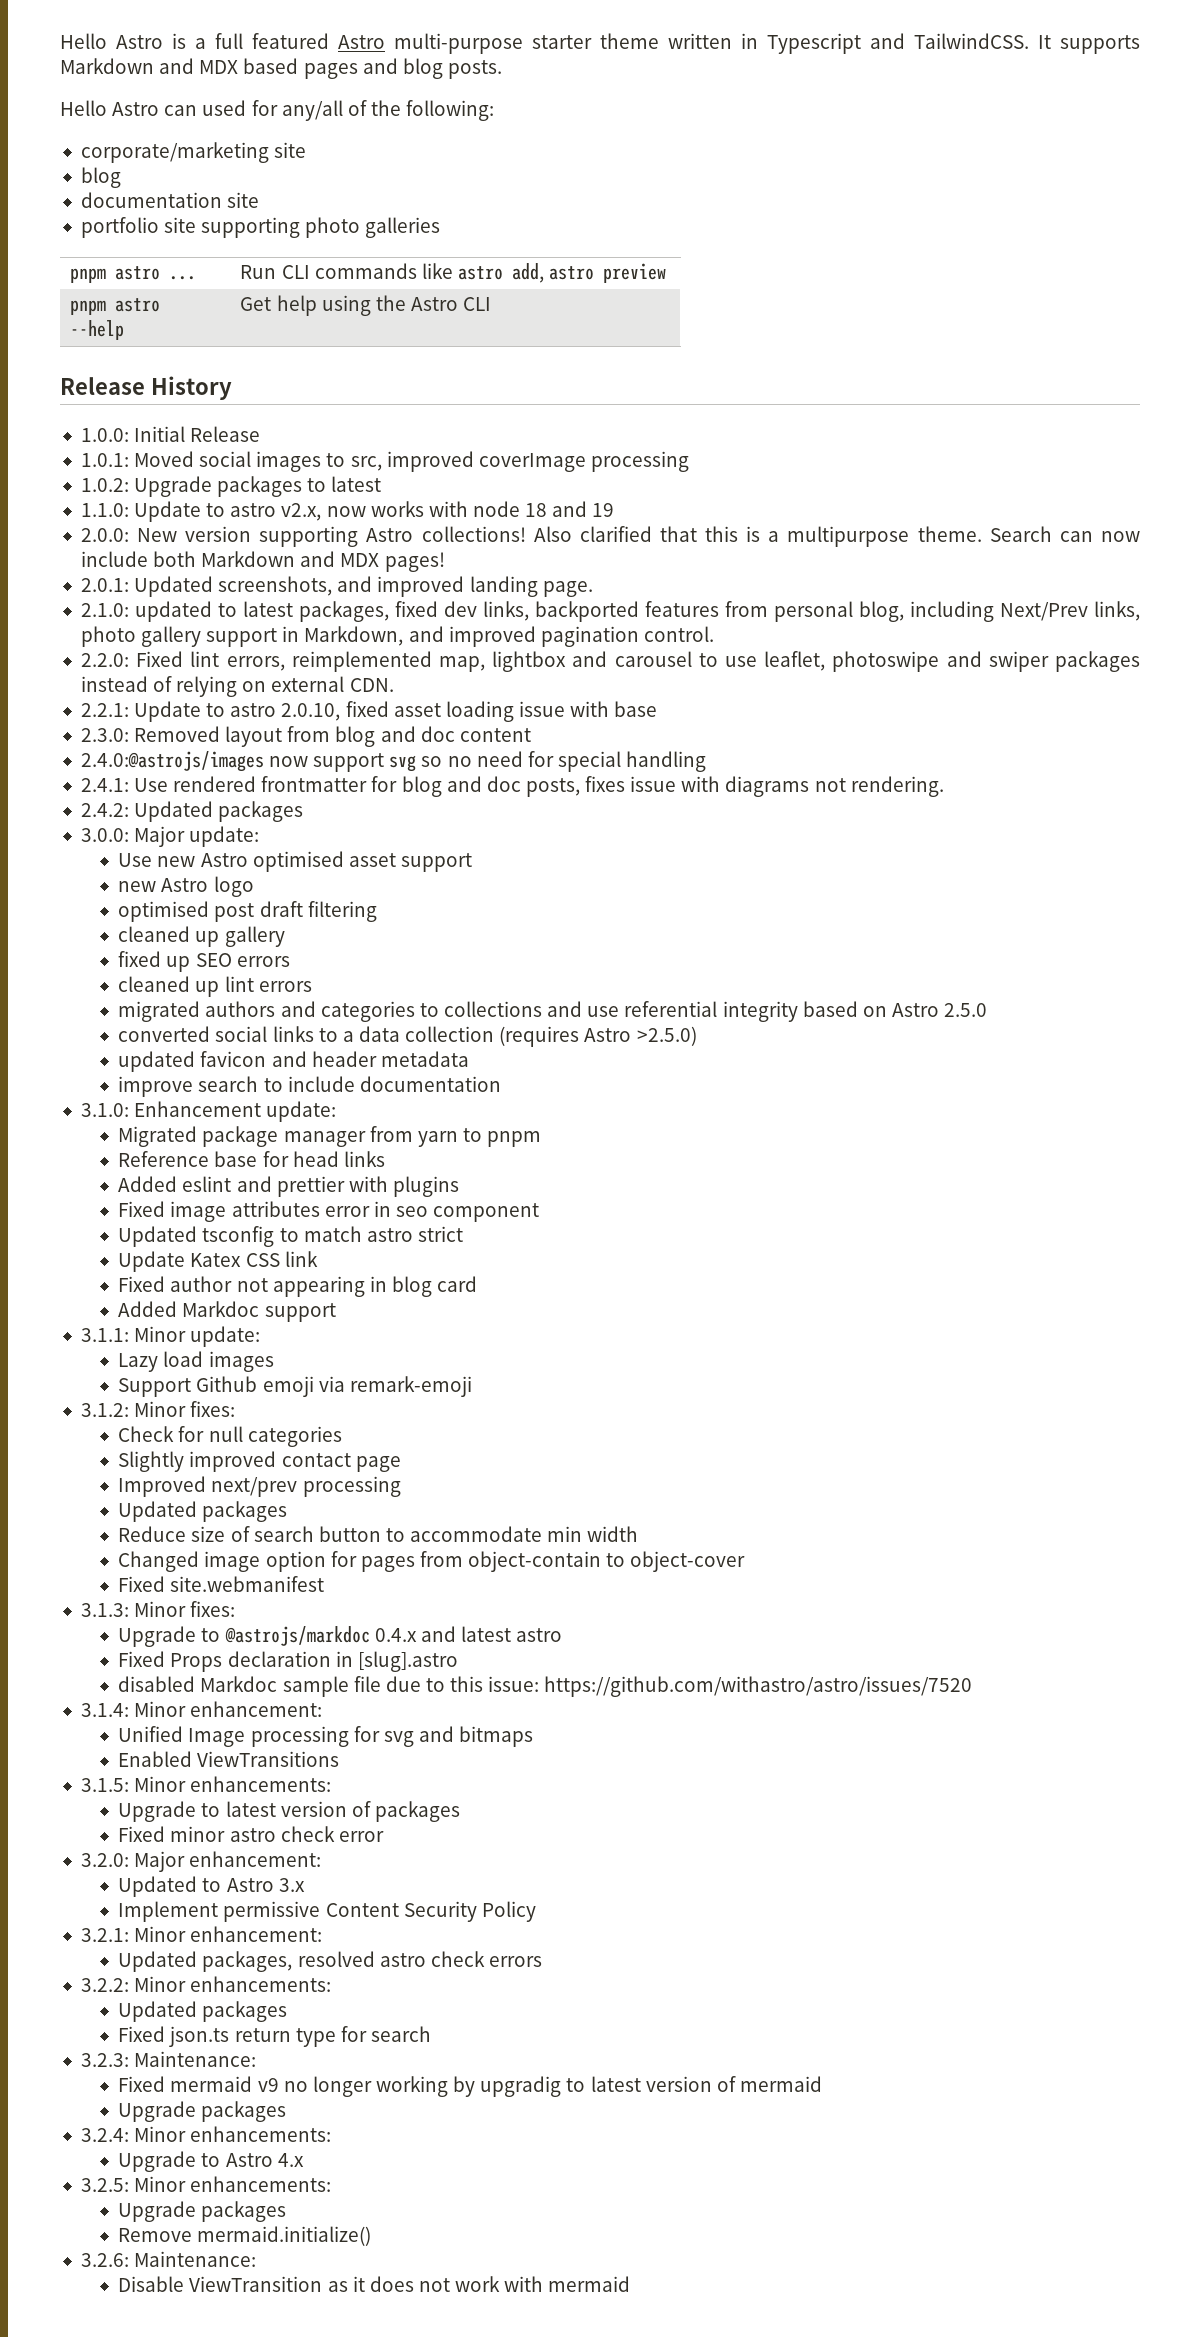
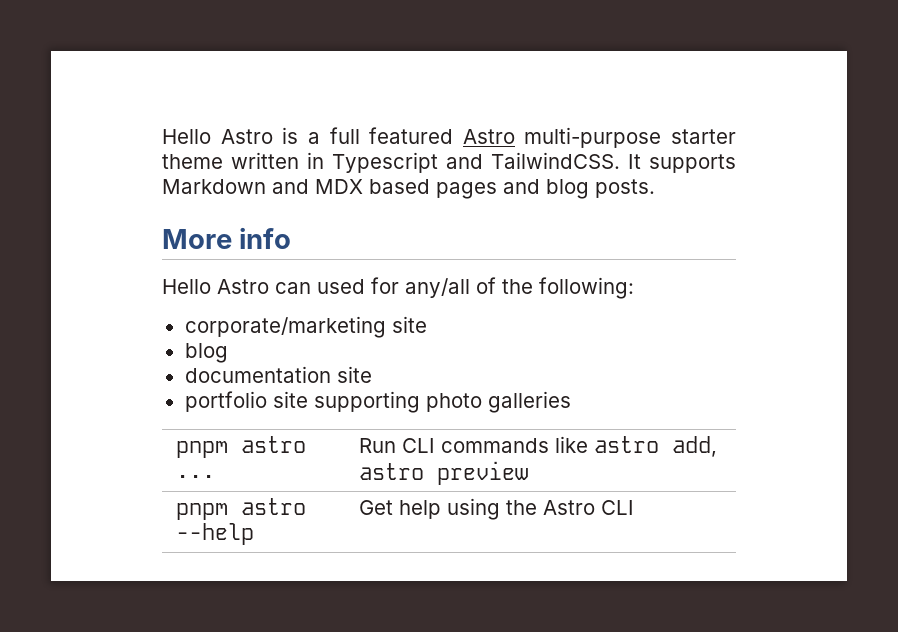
(502, 69) none -> [162,227,292,249] // More info
[60,376,232,400] [80,426,261,442] [80,451,689,472] [80,476,382,497] [80,501,615,522] [80,526,1140,547] [80,551,445,572] [80,576,593,597] [80,601,1140,622] [80,626,714,647] [80,651,1141,672] [80,676,394,697] [80,701,658,722] [80,726,531,747] [80,751,707,772] [80,776,944,797] [80,801,304,822] [80,826,260,847] [118,851,472,872] [118,876,254,897] [118,901,377,922] [118,926,285,947] [118,951,290,972] [118,976,312,997] [118,1001,988,1022] [118,1026,697,1047] [118,1051,469,1072] [118,1076,501,1097] [80,1101,337,1122] [118,1126,542,1147] [118,1151,385,1167] [118,1176,459,1197] [118,1201,540,1222] [118,1226,463,1247] [118,1251,318,1272] [118,1276,478,1297] [118,1301,336,1322] [80,1326,261,1347] [118,1351,274,1372] [118,1376,472,1397] [80,1401,236,1417] [118,1426,342,1447] [118,1451,401,1472] [118,1476,401,1497] [118,1501,288,1522] [118,1526,639,1542] [118,1551,746,1572] [118,1576,325,1592] [80,1601,236,1617] [118,1626,563,1647] [118,1651,458,1672] [118,1676,973,1697] [80,1701,323,1717] [118,1726,534,1747] [118,1751,340,1767] [80,1776,332,1792] [118,1801,460,1822] [118,1826,384,1842] [80,1851,322,1872] [118,1876,305,1897] [118,1901,536,1922] [80,1926,323,1942] [118,1951,542,1972] [80,1976,332,1992] [118,2001,288,2022] [118,2026,431,2047] [80,2051,257,2067] [118,2076,822,2097] [118,2101,287,2122] [80,2126,332,2142] [118,2151,304,2172] [80,2176,332,2192] [118,2201,287,2222] [118,2226,372,2246] [80,2251,257,2267] [118,2276,631,2292] // Release History // 1.0.0: Initial Release // 1.0.1: Moved social images to src, improved coverImage processing // 1.0.2: Upgrade packages to latest // 1.1.0: Update to astro v2.x, now works with node 18 and 19 // 2.0.0: New version supporting Astro collections! Also clarified that this is a multipurpose theme. Search can now include both Markdown and MDX pages! // 2.0.1: Updated screenshots, and improved landing page. // 2.1.0: updated to latest packages, fixed dev links, backported features from personal blog, including Next/Prev links, photo gallery support in Markdown, and improved pagination control. // 2.2.0: Fixed lint errors, reimplemented map, lightbox and carousel to use leaflet, photoswipe and swiper packages instead of relying on external CDN. // 2.2.1: Update to astro 2.0.10, fixed asset loading issue with base // 2.3.0: Removed layout from blog and doc content // 2.4.0:@astrojs/images now support svg so no need for special handling // 2.4.1: Use rendered frontmatter for blog and doc posts, fixes issue with diagrams not rendering. // 2.4.2: Updated packages // 3.0.0: Major update: // Use new Astro optimised asset support // new Astro logo // optimised post draft filtering // cleaned up gallery // fixed up SEO errors // cleaned up lint errors // migrated authors and categories to collections and use referential integrity based on Astro 2.5.0 // converted social links to a data collection (requires Astro >2.5.0) // updated favicon and header metadata // improve search to include documentation // 3.1.0: Enhancement update: // Migrated package manager from yarn to pnpm // Reference base for head links // Added eslint and prettier with plugins // Fixed image attributes error in seo component // Updated tsconfig to match astro strict // Update Katex CSS link // Fixed author not appearing in blog card // Added Markdoc support // 3.1.1: Minor update: // Lazy load images // Support Github emoji via remark-emoji // 3.1.2: Minor fixes: // Check for null categories // Slightly improved contact page // Improved next/prev processing // Updated packages // Reduce size of search button to accommodate min width // Changed image option for pages from object-contain to object-cover // Fixed site.webmanifest // 3.1.3: Minor fixes: // Upgrade to @astrojs/markdoc 0.4.x and latest astro // Fixed Props declaration in [slug].astro // disabled Markdoc sample file due to this issue: https://github.com/withastro/astro/issues/7520 // 3.1.4: Minor enhancement: // Unified Image processing for svg and bitmaps // Enabled ViewTransitions // 3.1.5: Minor enhancements: // Upgrade to latest version of packages // Fixed minor astro check error // 3.2.0: Major enhancement: // Updated to Astro 3.x // Implement permissive Content Security Policy // 3.2.1: Minor enhancement: // Updated packages, resolved astro check errors // 3.2.2: Minor enhancements: // Updated packages // Fixed json.ts return type for search // 3.2.3: Maintenance: // Fixed mermaid v9 no longer working by upgradig to latest version of mermaid // Upgrade packages // 3.2.4: Minor enhancements: // Upgrade to Astro 4.x // 3.2.5: Minor enhancements: // Upgrade packages // Remove mermaid.initialize() // 3.2.6: Maintenance: // Disable ViewTransition as it does not work with mermaid -> (634, 507) none

